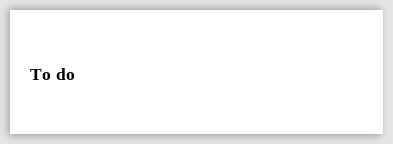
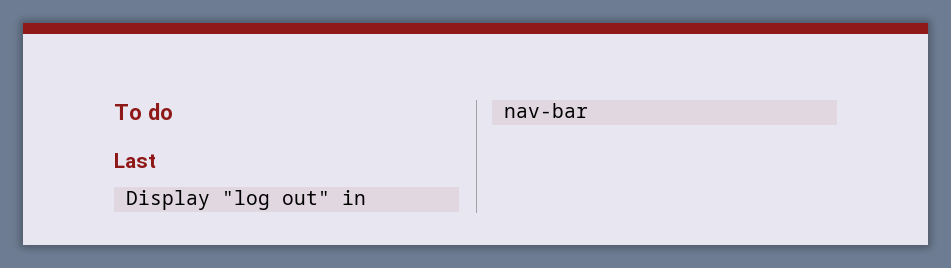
(75, 74) none -> [114,153,156,168] [125,190,366,210] [503,103,588,118] // Last // Display "log out" in nav-bar

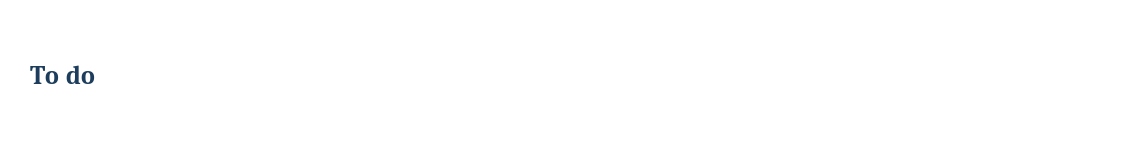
[114,153,156,168] [125,190,366,210] [503,103,588,118] // Last // Display "log out" in nav-bar -> (95, 74) none

